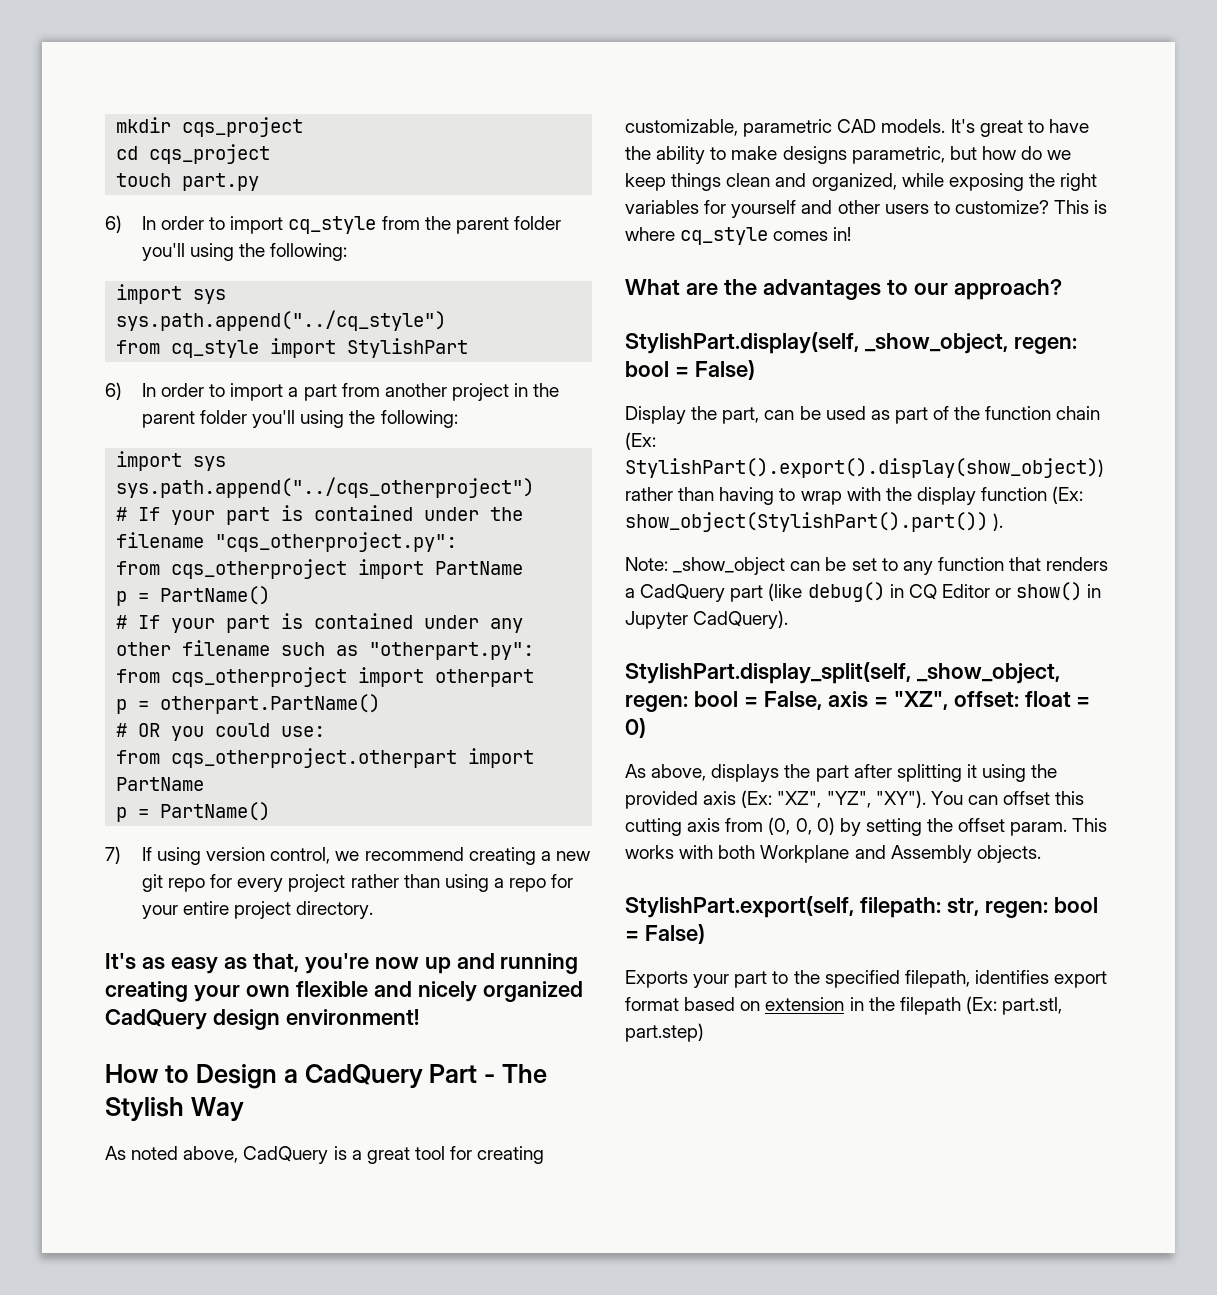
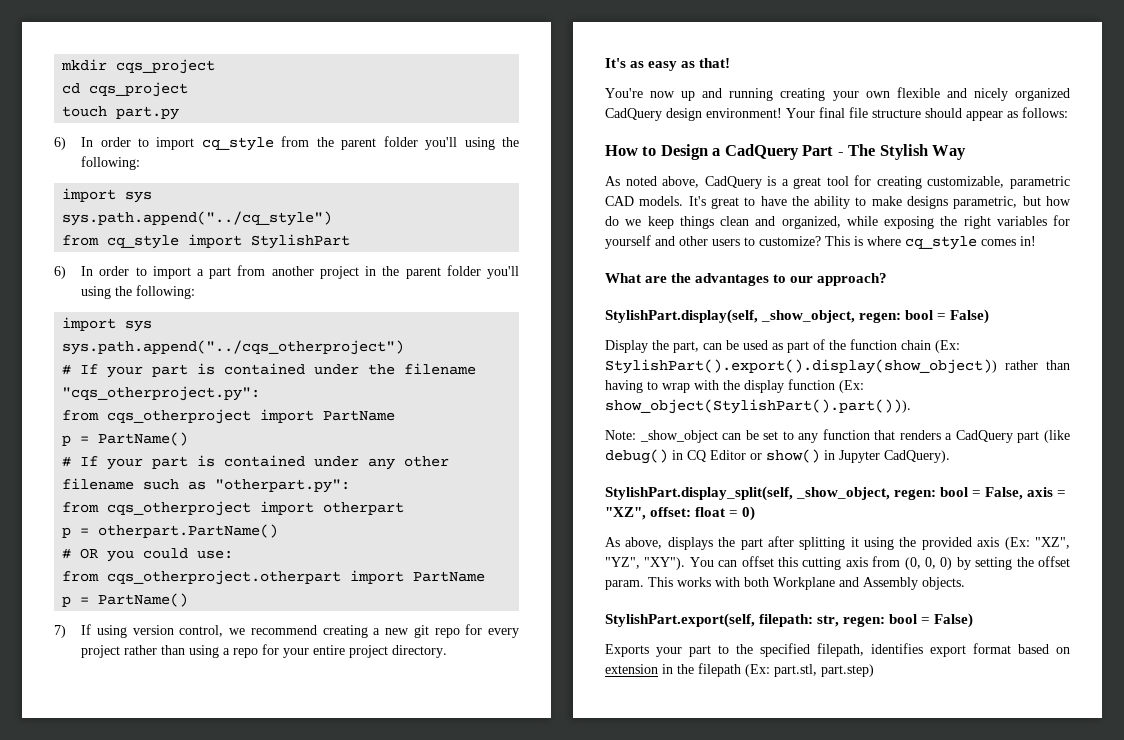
[252,953,369,974] that, you're -> [699,58,731,68] [605,88,643,98] that! // You're
(419, 1017) none -> [786,107,1068,121] Your final file structure should appear as follows:
[625,512,1004,532] show_object(StylishPart().part()) ). -> [605,399,911,414] show_object(StylishPart().part())).

